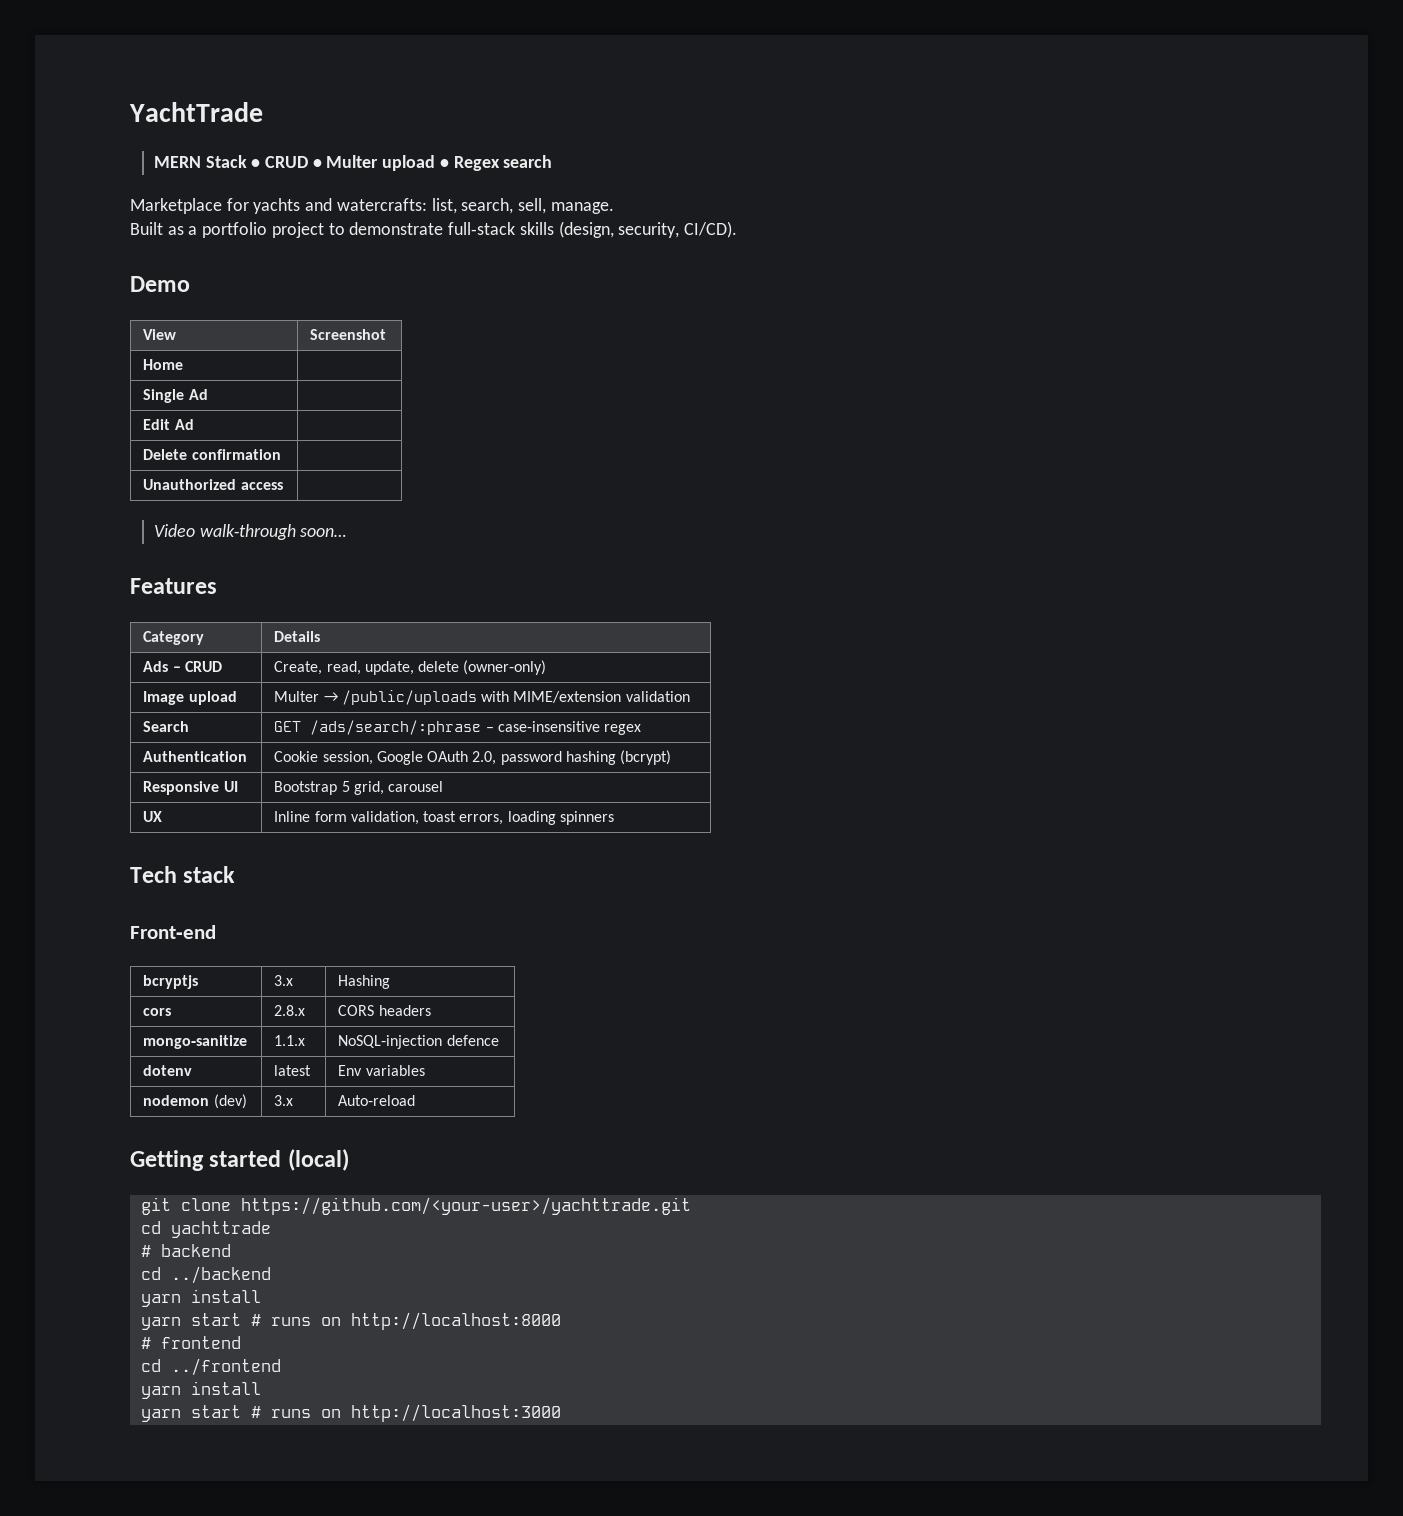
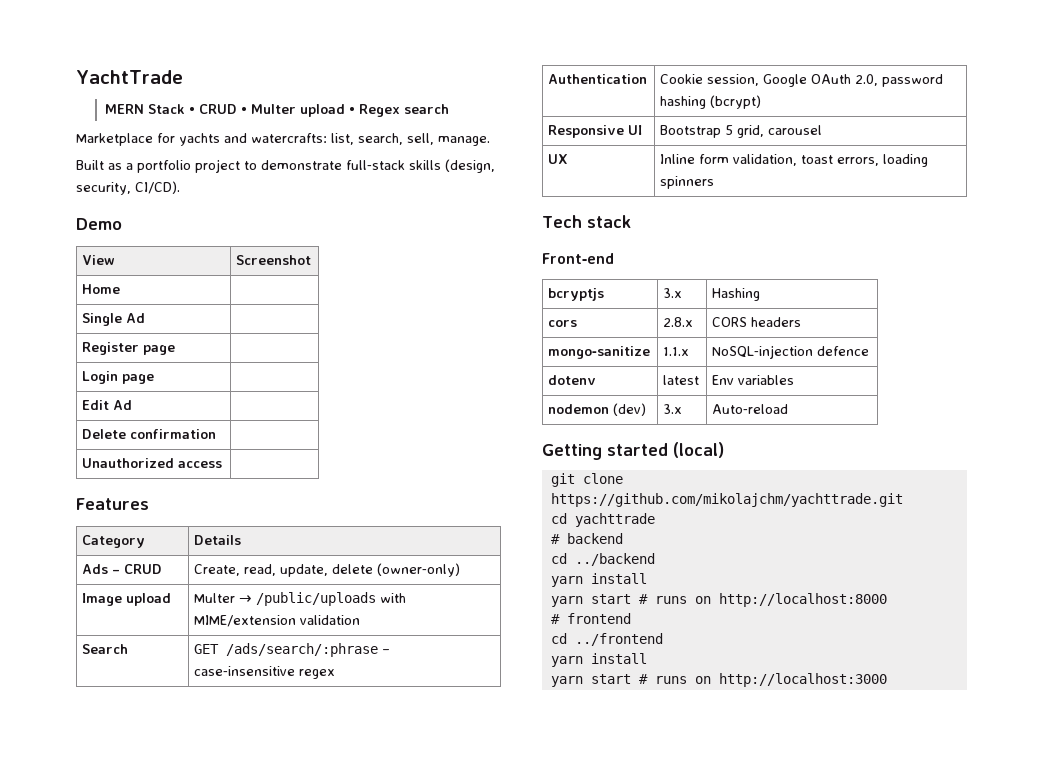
(208, 394) none -> [82,342,176,355] [82,371,155,384] // Register page | // Login page |
[153,524,347,540] // Video walk‑through soon… -> (223, 464) none
[240,1197,691,1215] https://github.com/<your-user>/yachttrade.git -> [550,493,903,507] https://github.com/mikolajchm/yachttrade.git

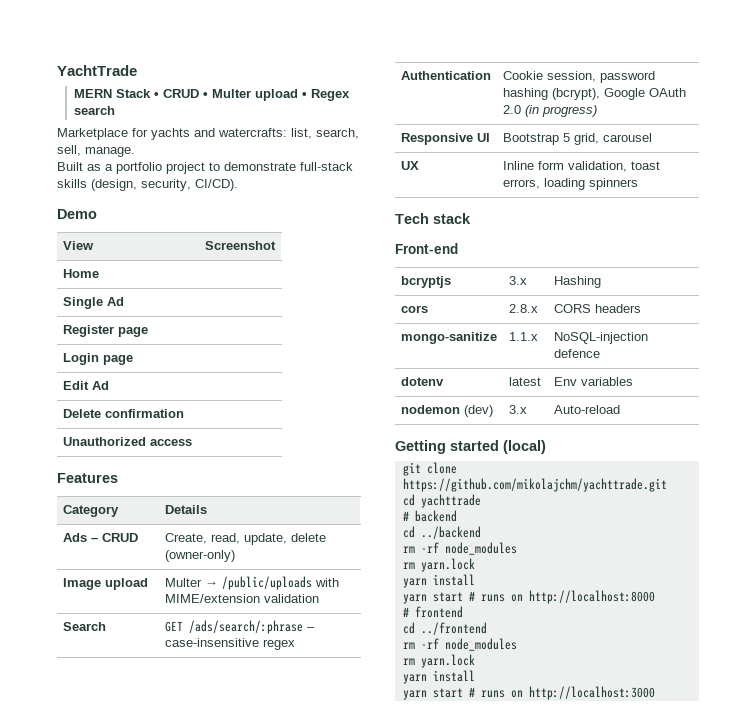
[763,74,944,87] [660,95,762,109] Google OAuth 2.0, password hashing (bcrypt) -> [599,71,655,83] [502,88,686,100] [502,105,597,117] password hashing (bcrypt), Google OAuth 2.0 (in progress)
(655, 559) none -> [402,542,517,555] [402,558,475,572] // rm -rf node_modules // rm yarn.lock
(663, 639) none -> [402,638,517,651] [402,654,475,668] // rm -rf node_modules // rm yarn.lock

